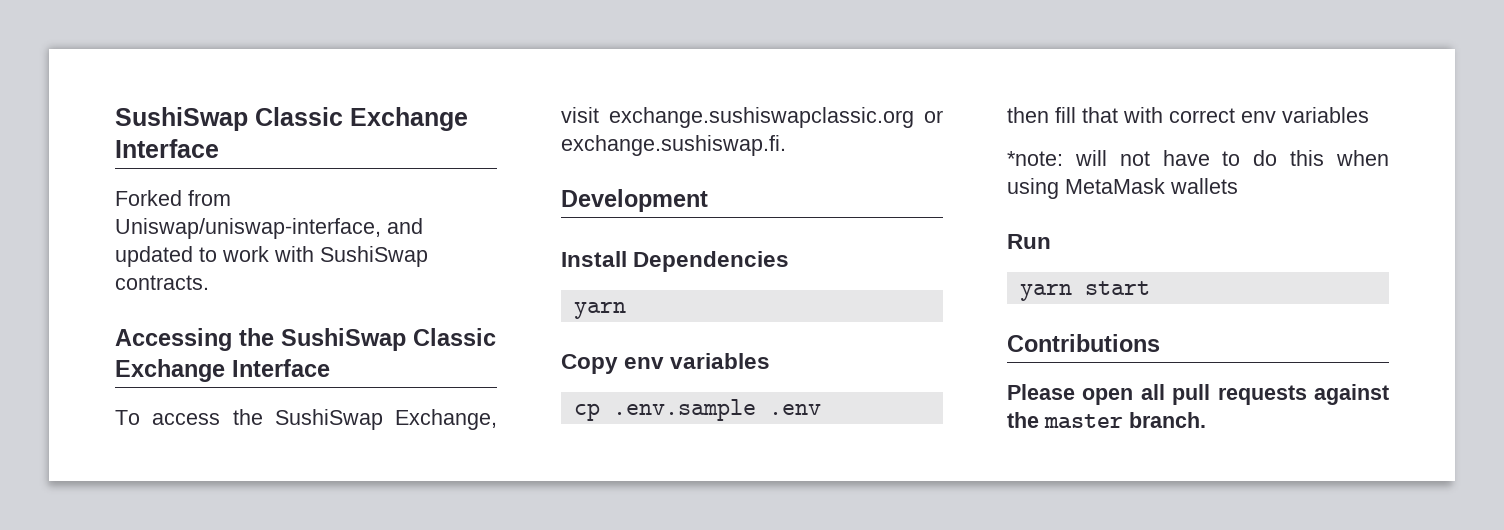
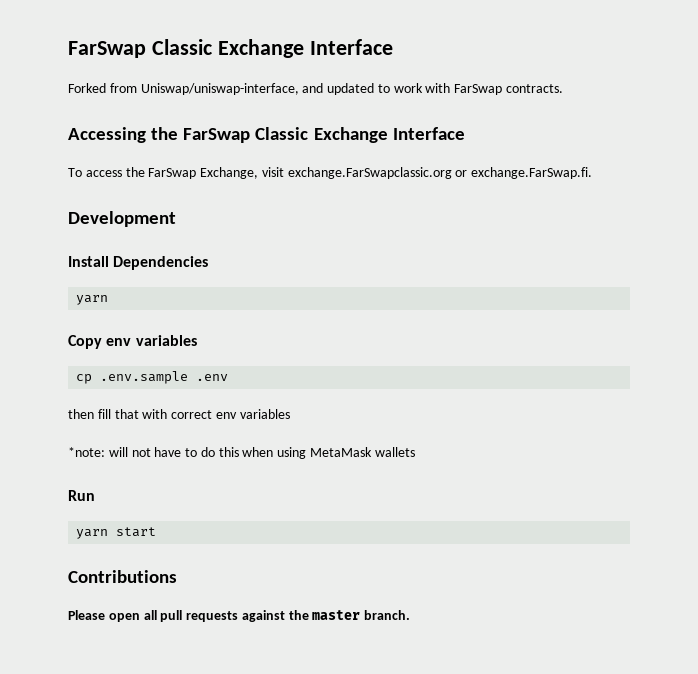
[115,107,248,131] SushiSwap -> [68,41,146,58] FarSwap
[320,246,428,267] SushiSwap -> [454,84,503,95] FarSwap
[281,328,406,351] SushiSwap -> [183,128,251,143] FarSwap
[274,409,383,430] SushiSwap -> [148,168,197,179] FarSwap
[609,107,943,128] [561,135,786,156] exchange.sushiswapclassic.org or exchange.sushiswap.fi. -> [287,167,593,179] exchange.FarSwapclassic.org or exchange.FarSwap.fi.

